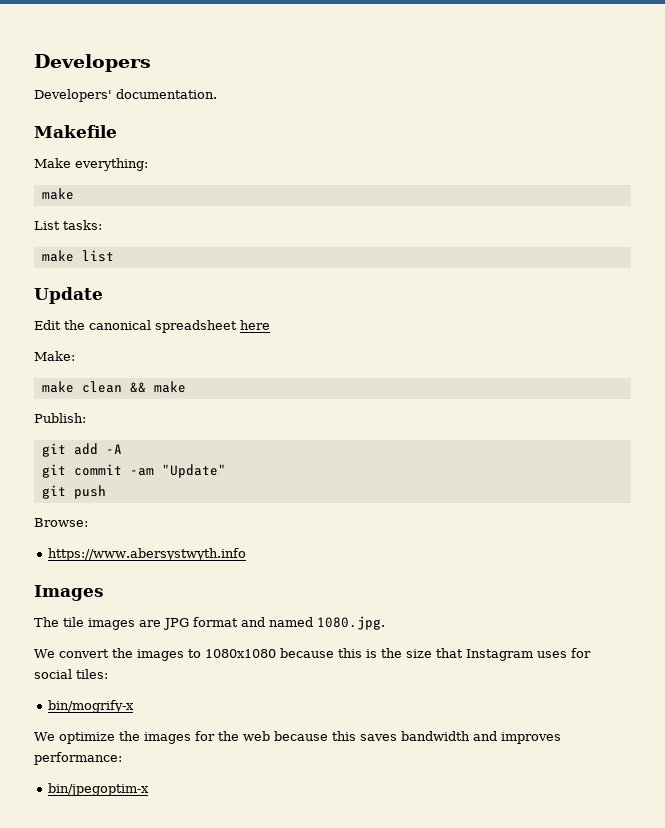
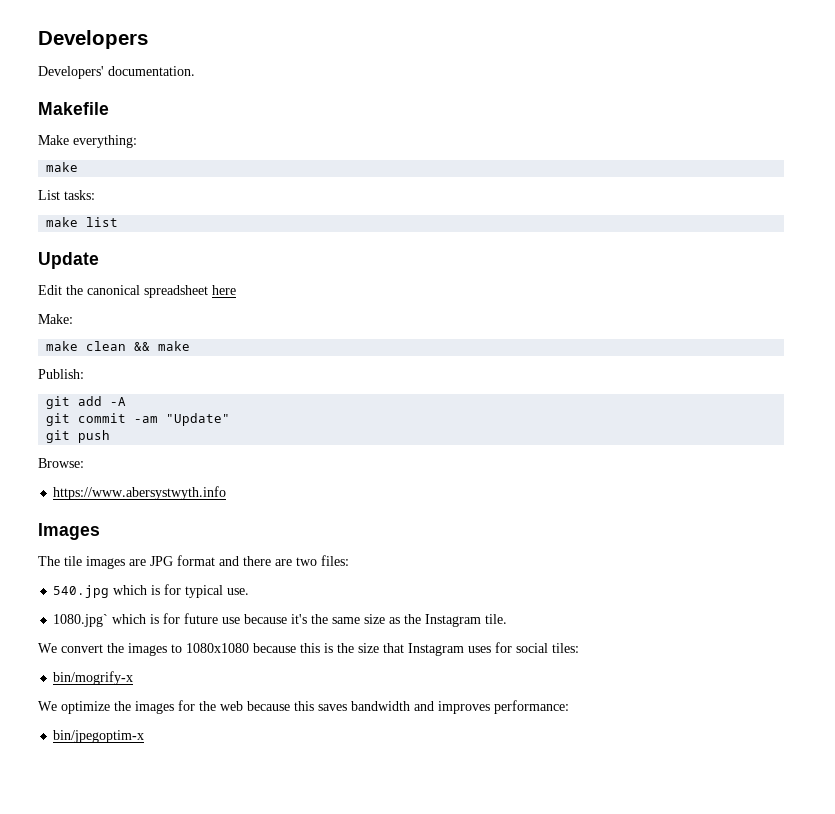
[269,616,385,630] named 1080.jpg. -> [243,555,349,566] [53,584,250,598] [53,613,508,627] there are two files: // 540.jpg which is for typical use. // 1080.jpg` which is for future use because it's the same size as the Instagram tile.

